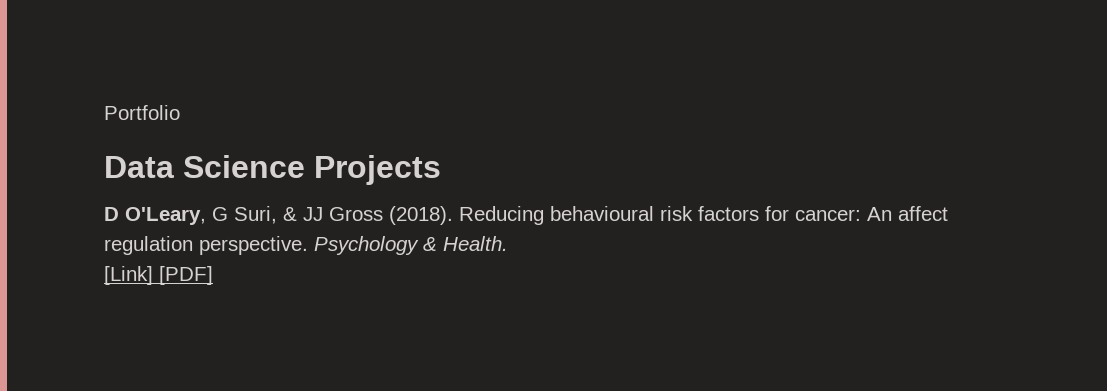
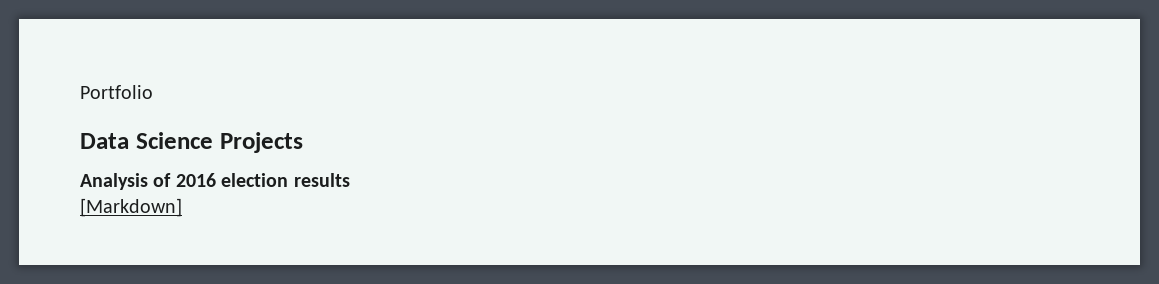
[104,206,948,225] [104,236,508,255] [104,266,213,285] D O'Leary, G Suri, & JJ Gross (2018). Reducing behavioural risk factors for cancer: An affect regulation perspective. Psychology & Health. // [Link] [PDF] -> [80,173,350,190] [80,198,182,217] Analysis of 2016 election results // [Markdown]

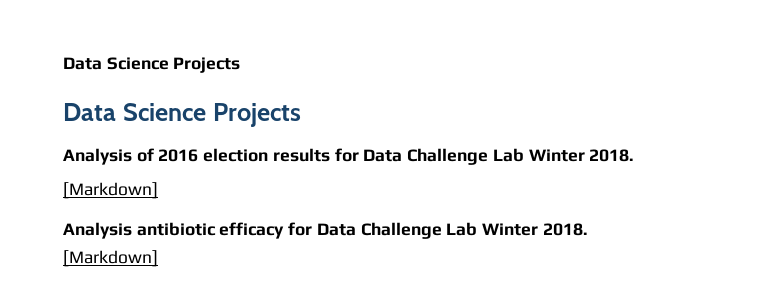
[80,85,153,99] Portfolio -> [63,57,241,73] Data Science Projects
(350, 180) none -> [334,148,634,165] [63,182,158,199] [63,222,587,239] for Data Challenge Lab Winter 2018. // [Markdown] // Analysis antibiotic efficacy for Data Challenge Lab Winter 2018.

